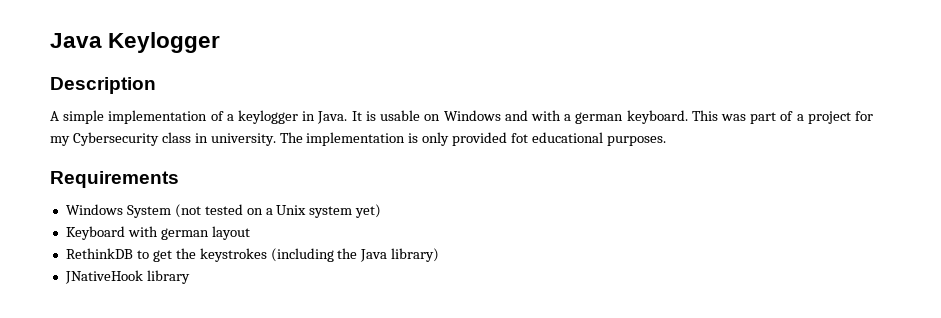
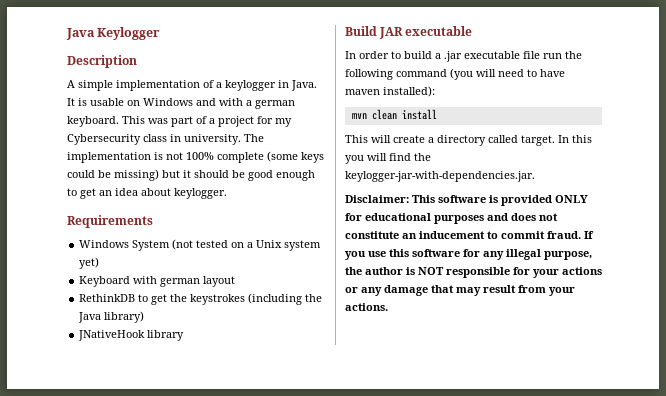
[422,132,666,146] only provided fot educational purposes. -> [166,151,324,163] [67,169,315,181] [67,188,227,199] not 100% complete (some keys could be missing) but it should be good enough to get an idea about keylogger.
(190, 277) none -> [345,26,473,39] [345,51,582,62] [345,68,565,80] [345,86,435,97] [351,109,437,120] [345,135,592,146] [345,153,431,164] [345,171,535,182] [345,195,588,206] [345,213,558,224] [345,231,594,239] [345,249,592,260] [345,267,602,278] [345,285,575,296] [345,303,388,311] // Build JAR executable // In order to build a .jar executable file run the following command (you will need to have maven installed): // mvn clean install // This will create a directory called target. In this you will find the keylogger-jar-with-dependencies.jar. // Disclaimer: This software is provided ONLY for educational purposes and does not constitute an inducement to commit fraud. If you use this software for any illegal purpose, the author is NOT responsible for your actions or any damage that may result from your actions.

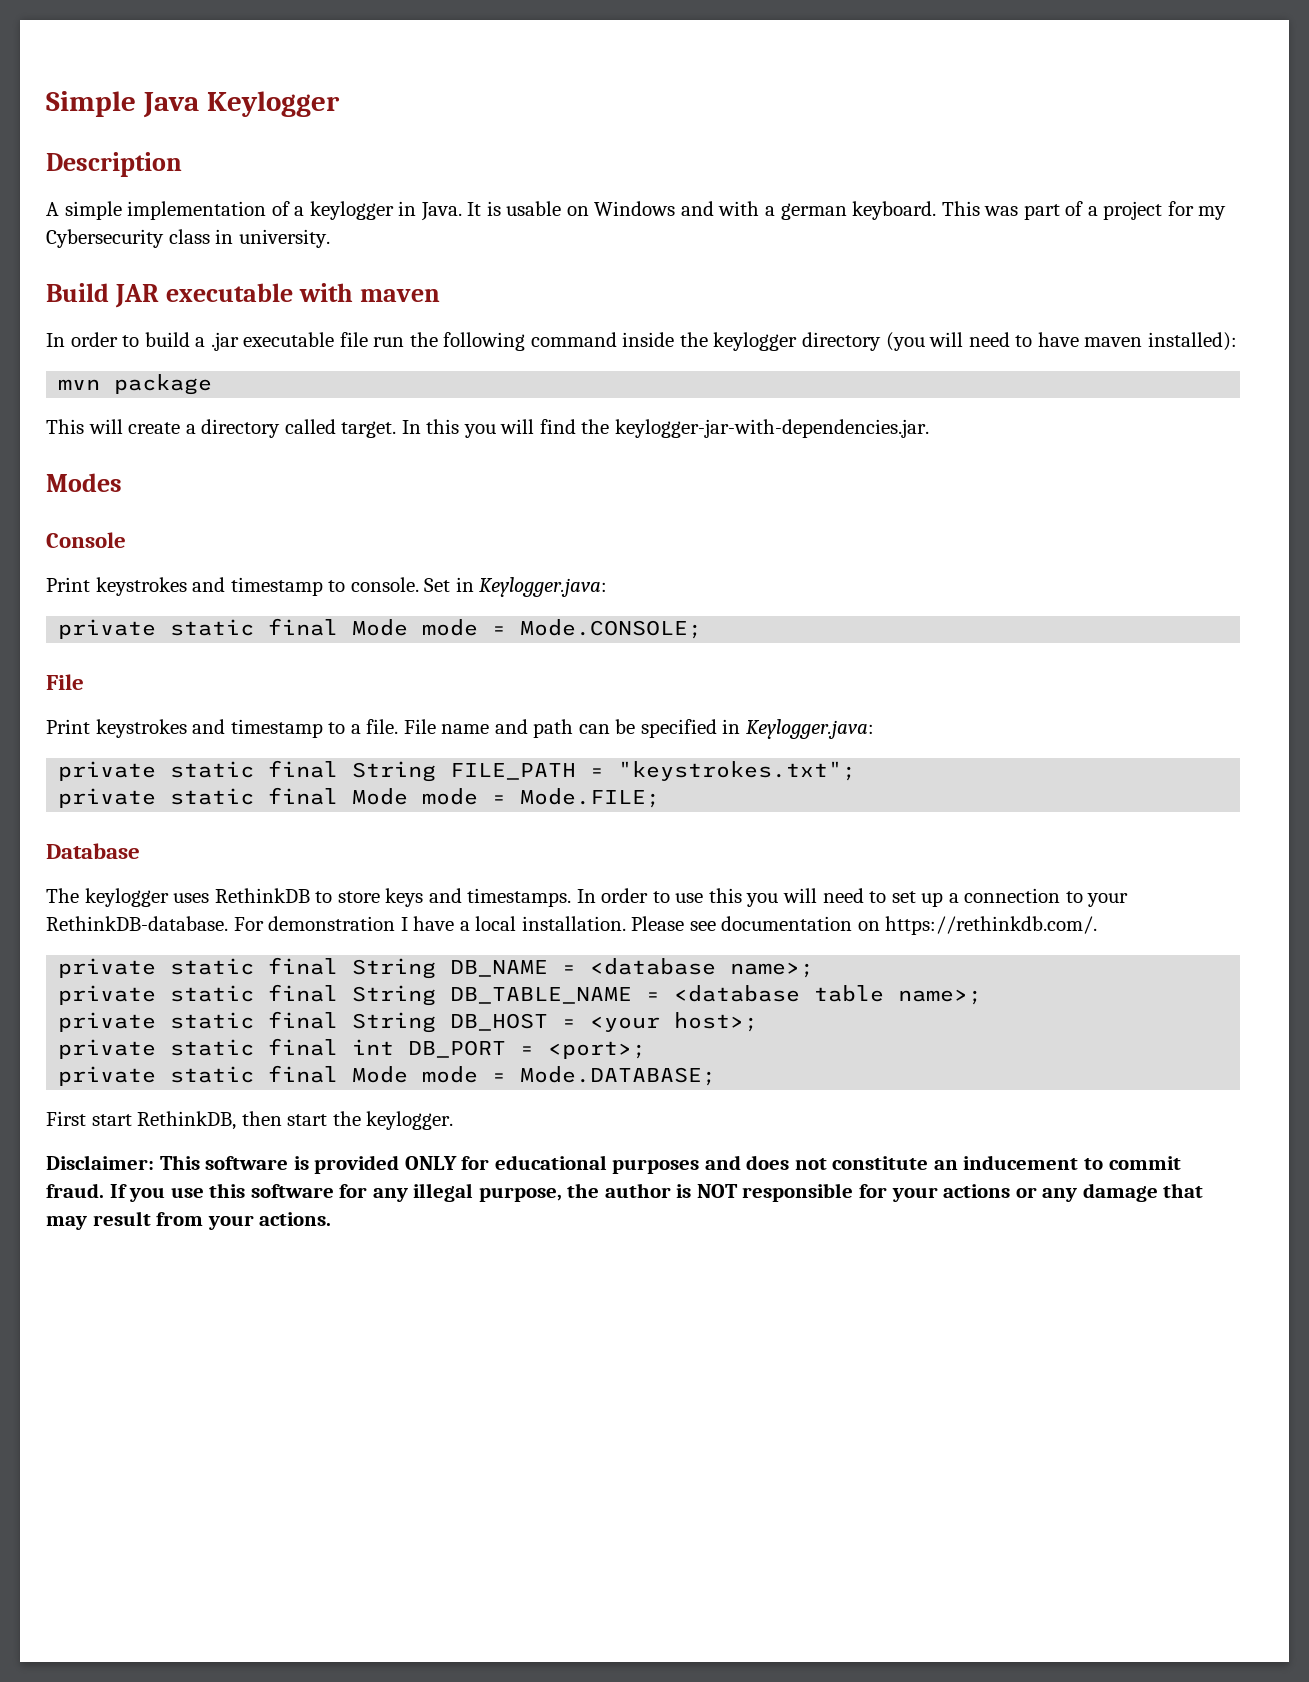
(66, 34) none -> [46,91,136,117] Simple
[244,134,264,142] [67,151,324,163] [67,169,315,181] [67,188,227,199] [67,215,153,228] [79,239,322,251] [79,257,100,269] [79,276,236,287] [79,293,323,305] [78,311,145,323] [78,330,185,341] The implementation is not 100% complete (some keys could be missing) but it should be good enough to get an idea about keylogger. // Requirements // Windows System (not tested on a Unix system yet) // Keyboard with german layout // RethinkDB to get the keystrokes (including the Java library) // JNativeHook library -> (330, 238) none
(473, 31) none -> [298,283,440,302] with maven
(447, 73) none -> [622,332,882,351] inside the keylogger directory
[371,109,437,120] clean install -> [114,374,213,395] package
(535, 176) none -> [46,473,122,492] [46,532,126,548] [46,577,608,597] [58,618,703,639] [46,674,84,690] [46,719,875,739] [58,760,857,782] [58,787,661,808] [46,843,140,859] [46,888,1129,907] [46,916,1098,935] [58,957,815,979] [58,984,983,1006] [58,1011,759,1033] [58,1038,647,1059] [58,1065,717,1086] [46,1111,454,1130] // Modes // Console // Print keystrokes and timestamp to console. Set in Keylogger.java: // private static final Mode mode = Mode.CONSOLE; // File // Print keystrokes and timestamp to a file. File name and path can be specified in Keylogger.java: // private static final String FILE_PATH = "keystrokes.txt"; // private static final Mode mode = Mode.FILE; // Database // The keylogger uses RethinkDB to store keys and timestamps. In order to use this you will need to set up a connection to your RethinkDB-database. For demonstration I have a local installation. Please see documentation on https://rethinkdb.com/. // private static final String DB_NAME = <database name>; // private static final String DB_TABLE_NAME = <database table name>; // private static final String DB_HOST = <your host>; // private static final int DB_PORT = <port>; // private static final Mode mode = Mode.DATABASE; // First start RethinkDB, then start the keylogger.

